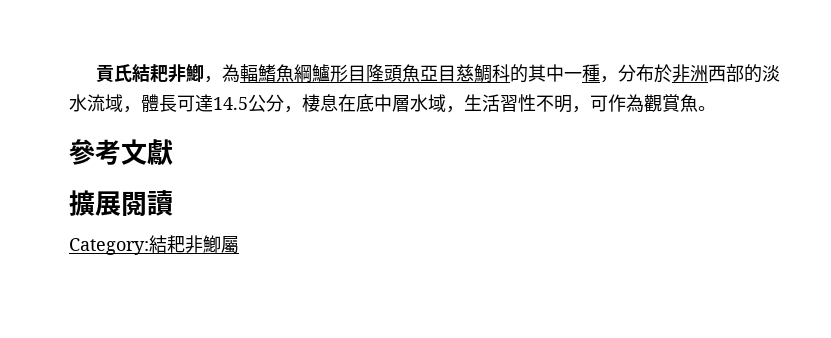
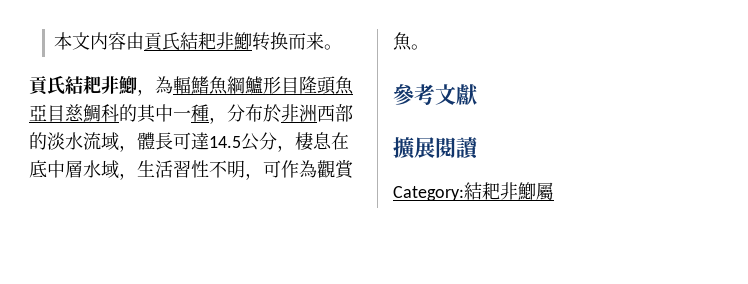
(96, 74) none -> [54,32,343,51] 本文内容由貢氏結耙非鯽转换而来。 //

